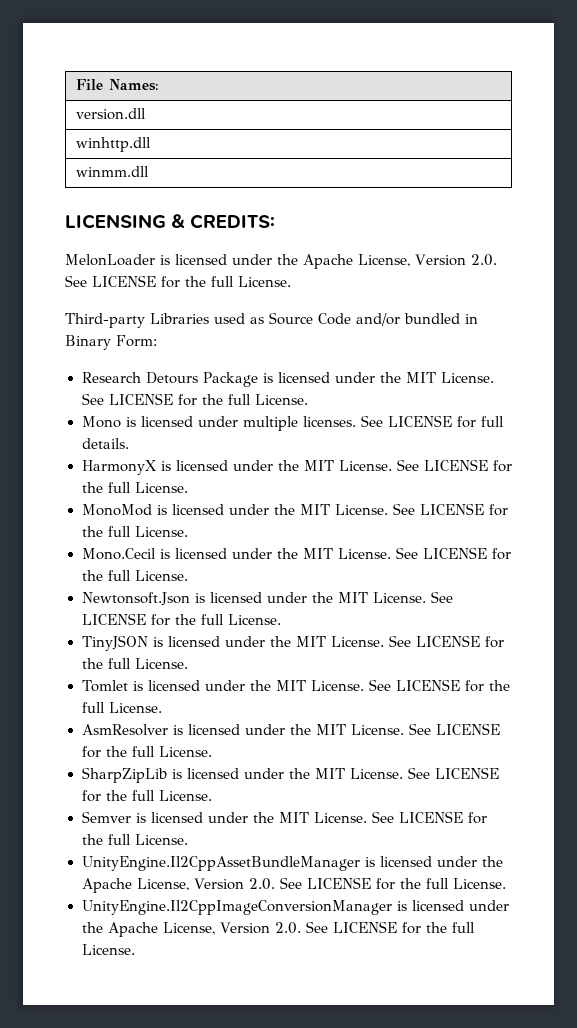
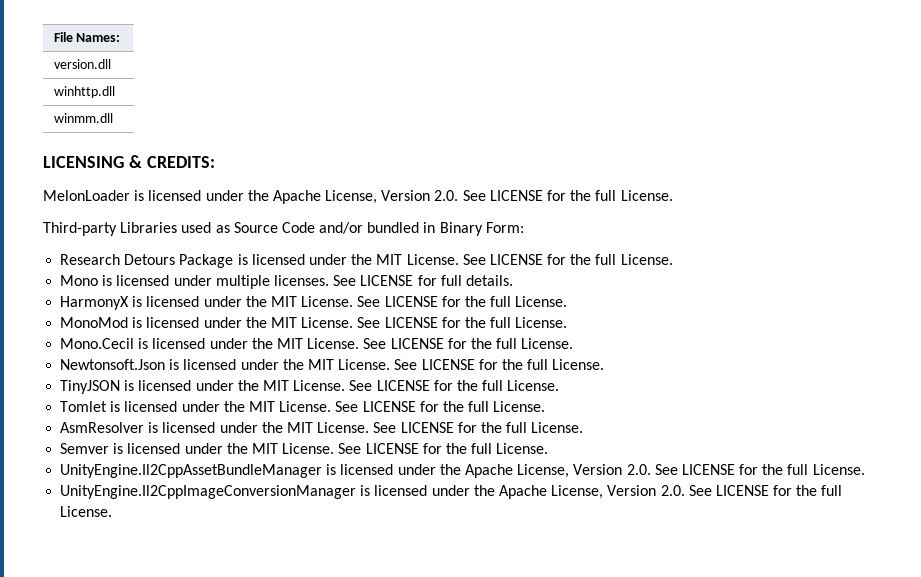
[81,767,499,783] [81,790,212,802] // SharpZipLib is licensed under the MIT License. See LICENSE for the full License. -> (584, 427) none

